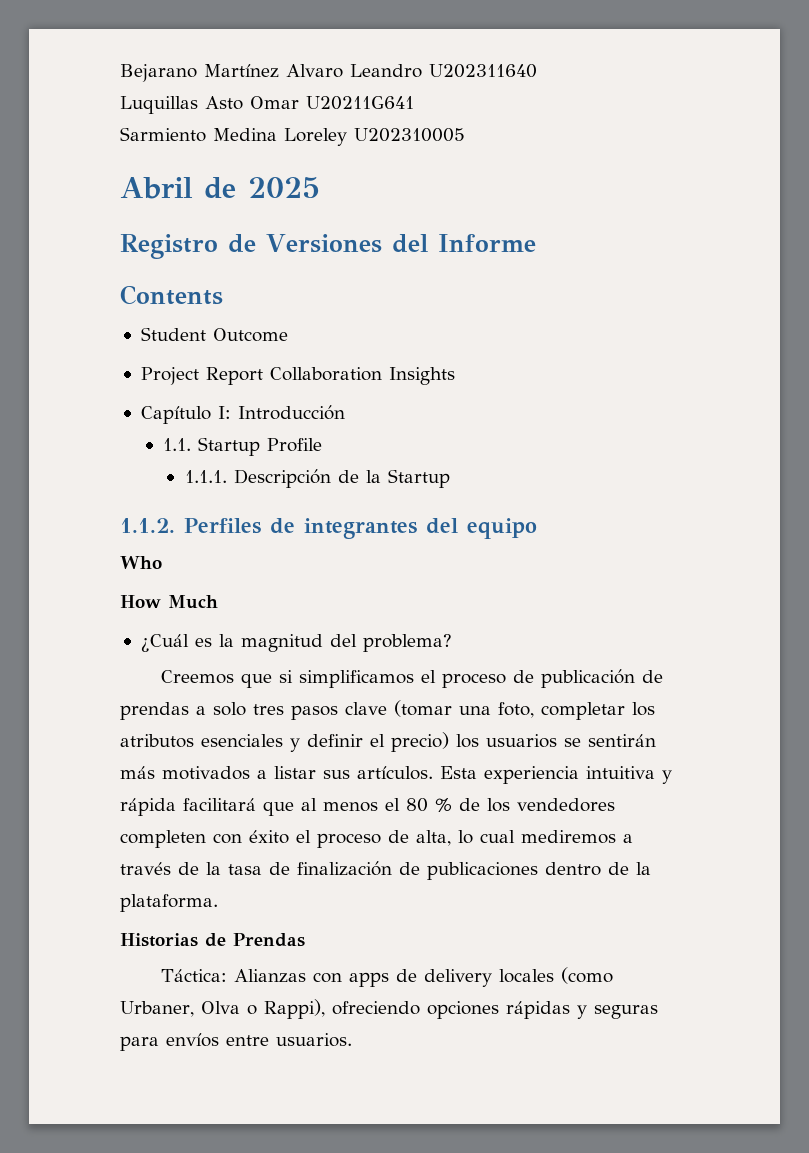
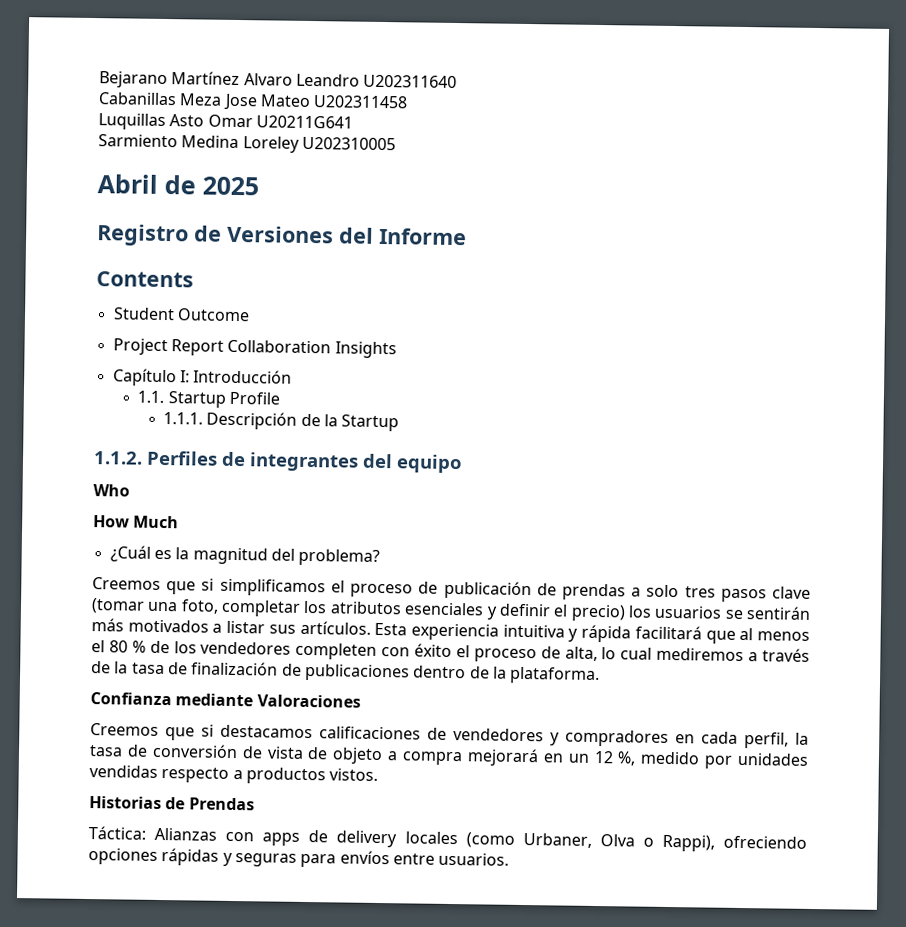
(537, 71) none -> [98,92,409,111] // Cabanillas Meza Jose Mateo U202311458
(218, 903) none -> [90,692,361,708] [90,723,809,749] [89,743,809,769] [89,765,379,785] // Confianza mediante Valoraciones // Creemos que si destacamos calificaciones de vendedores y compradores en cada perfil, la tasa de conversión de vista de objeto a compra mejorará en un 12 %, medido por unidades vendidas respecto a productos vistos.

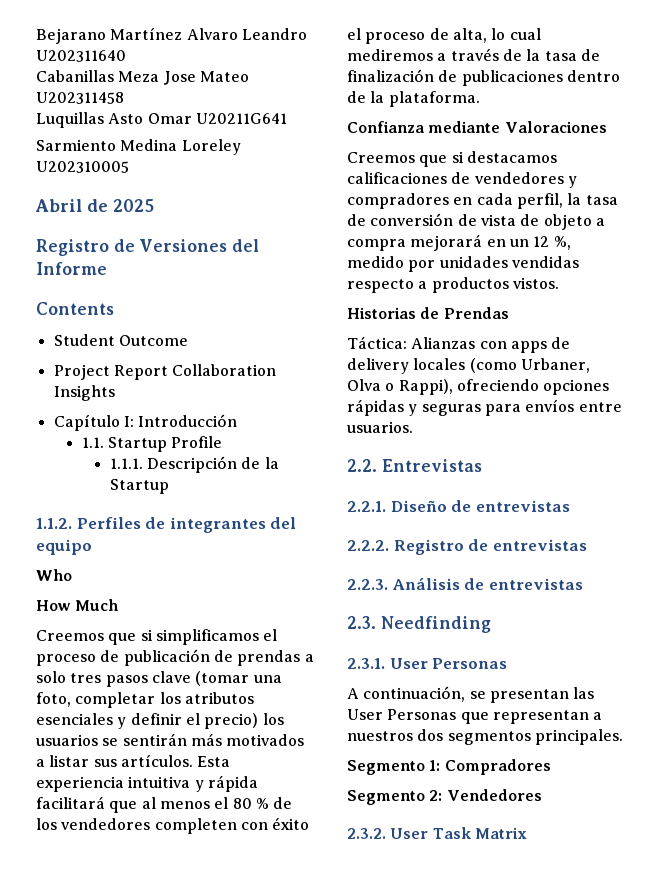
[109,545,381,567] // ¿Cuál es la magnitud del problema? -> (119, 605) none
(510, 859) none -> [347,459,482,472] [347,500,570,512] [347,539,587,555] [347,577,583,590] [347,616,491,633] [347,658,508,669] [347,686,595,703] [347,709,603,724] [347,729,623,745] [347,759,551,775] [347,789,542,805] [347,827,527,839] // 2.2. Entrevistas // 2.2.1. Diseño de entrevistas // 2.2.2. Registro de entrevistas // 2.2.3. Análisis de entrevistas // 2.3. Needfinding // 2.3.1. User Personas // A continuación, se presentan las User Personas que representan a nuestros dos segmentos principales. // Segmento 1: Compradores // Segmento 2: Vendedores // 2.3.2. User Task Matrix

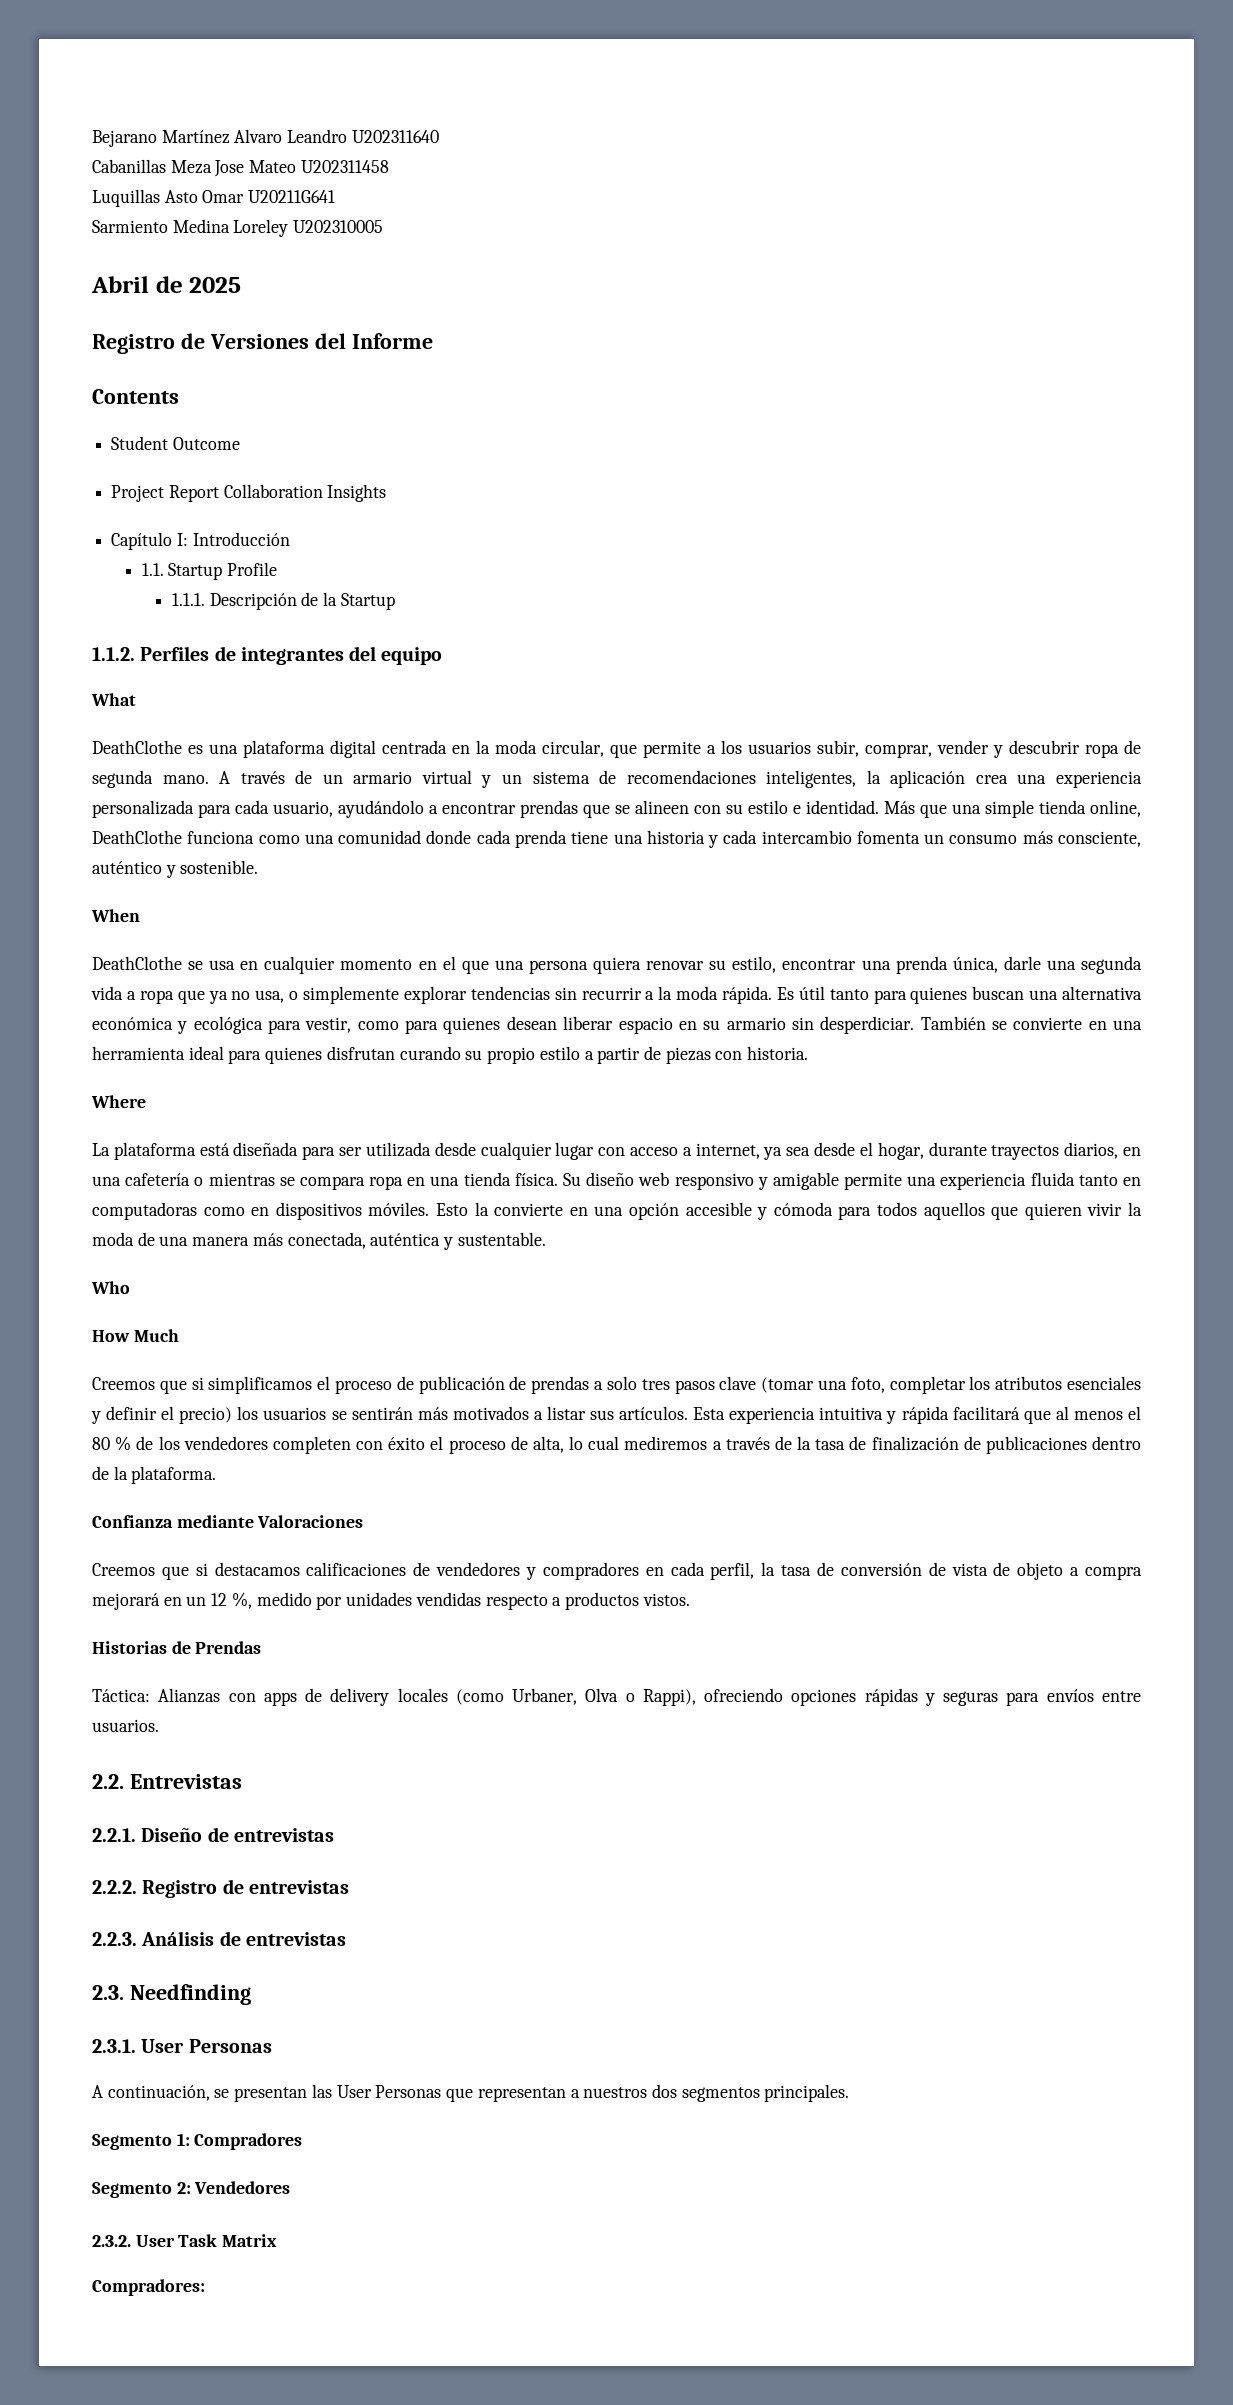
(92, 547) none -> [91,693,136,706] [92,740,1141,758] [92,770,1142,788] [92,800,1141,818] [92,830,1142,848] [92,860,259,878] [91,909,140,922] [92,956,1142,974] [91,986,1142,1004] [92,1016,1143,1034] [92,1046,809,1064] [91,1095,146,1108] [92,1142,1142,1160] [92,1172,1141,1190] [92,1202,1143,1220] [92,1232,546,1250] // What // DeathClothe es una plataforma digital centrada en la moda circular, que permite a los usuarios subir, comprar, vender y descubrir ropa de segunda mano. A través de un armario virtual y un sistema de recomendaciones inteligentes, la aplicación crea una experiencia personalizada para cada usuario, ayudándolo a encontrar prendas que se alineen con su estilo e identidad. Más que una simple tienda online, DeathClothe funciona como una comunidad donde cada prenda tiene una historia y cada intercambio fomenta un consumo más consciente, auténtico y sostenible. // When // DeathClothe se usa en cualquier momento en el que una persona quiera renovar su estilo, encontrar una prenda única, darle una segunda vida a ropa que ya no usa, o simplemente explorar tendencias sin recurrir a la moda rápida. Es útil tanto para quienes buscan una alternativa económica y ecológica para vestir, como para quienes desean liberar espacio en su armario sin desperdiciar. También se convierte en una herramienta ideal para quienes disfrutan curando su propio estilo a partir de piezas con historia. // Where // La plataforma está diseñada para ser utilizada desde cualquier lugar con acceso a internet, ya sea desde el hogar, durante trayectos diarios, en una cafetería o mientras se compara ropa en una tienda física. Su diseño web responsivo y amigable permite una experiencia fluida tanto en computadoras como en dispositivos móviles. Esto la convierte en una opción accesible y cómoda para todos aquellos que quieren vivir la moda de una manera más conectada, auténtica y sustentable.
(527, 833) none -> [92,2279,205,2296] // Compradores:

